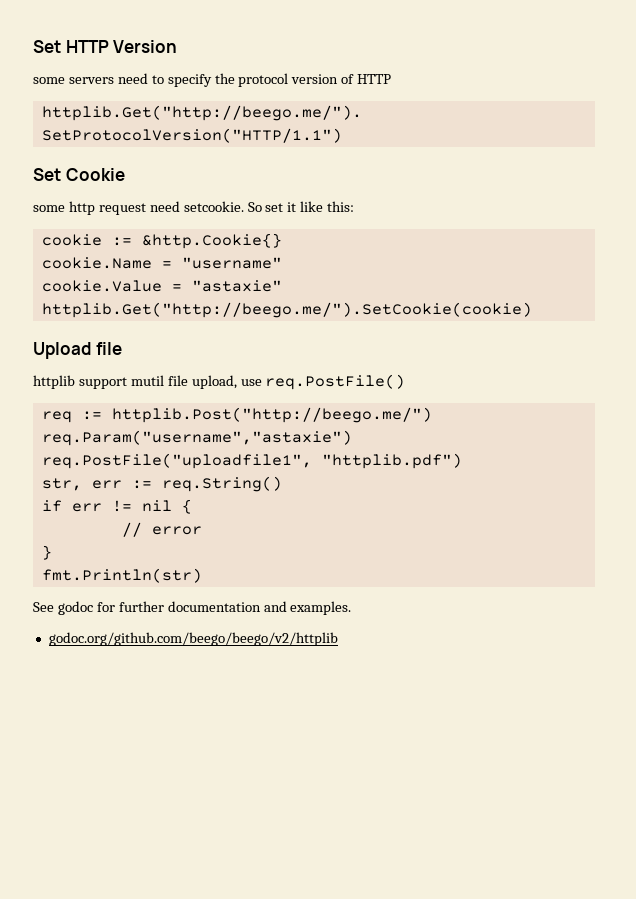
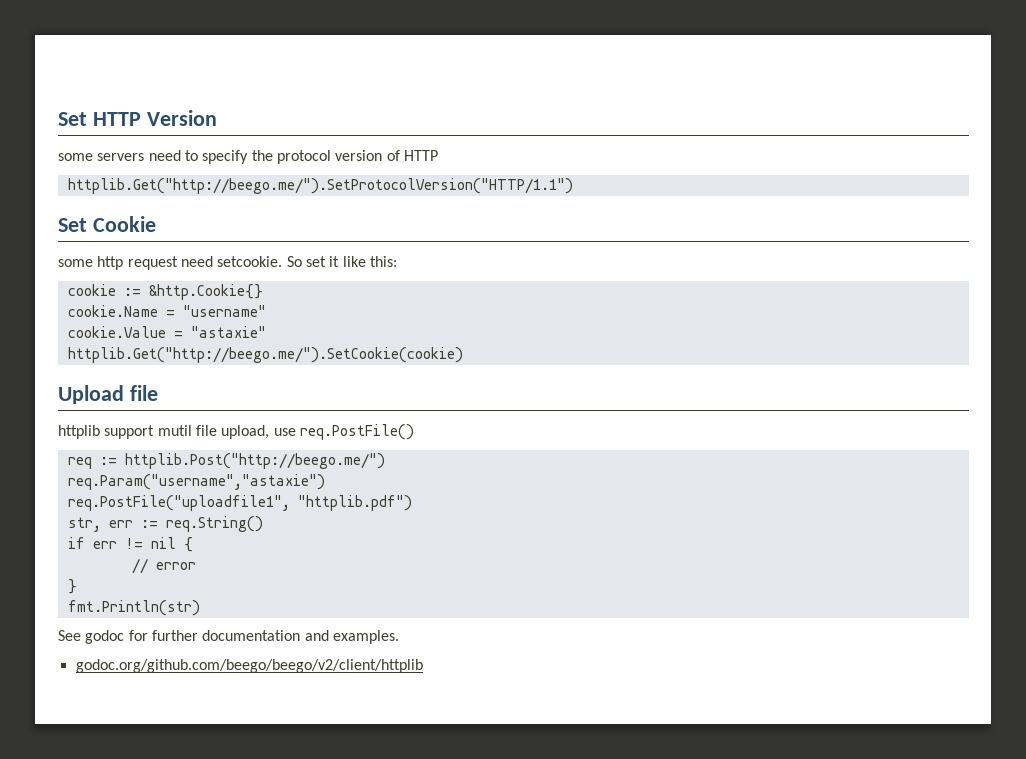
[48,632,338,646] godoc.org/github.com/beego/beego/v2/httplib -> [75,659,423,673] godoc.org/github.com/beego/beego/v2/client/httplib

